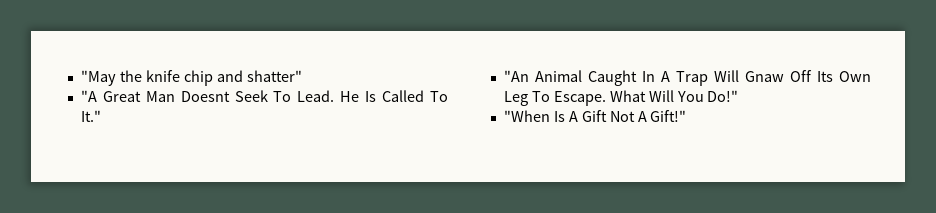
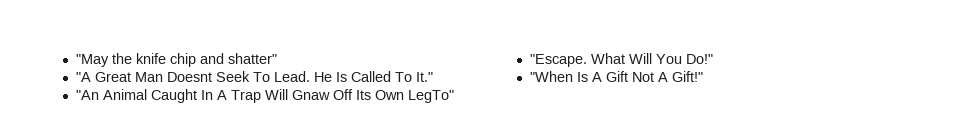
[503,91,606,106] Leg To Escape. -> [407,90,454,103] [529,54,587,67] LegTo" // "Escape.

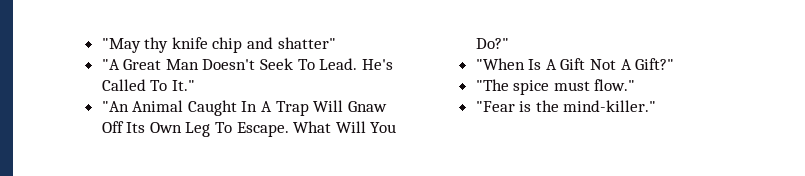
[111,53,132,64] the -> [144,37,169,53] thy
[166,72,212,82] Doesnt -> [202,59,256,70] Doesn't
[313,72,347,82] He Is -> [361,59,393,70] He's
[407,90,454,103] [529,54,587,67] LegTo" // "Escape. -> [185,122,289,137] Leg To Escape.
[685,54,713,64] Do!" -> [475,38,509,49] Do?"
[671,71,703,82] Gift!" -> [635,58,675,70] [475,79,636,95] [475,100,657,112] Gift?" // "The spice must flow." // "Fear is the mind-killer."

